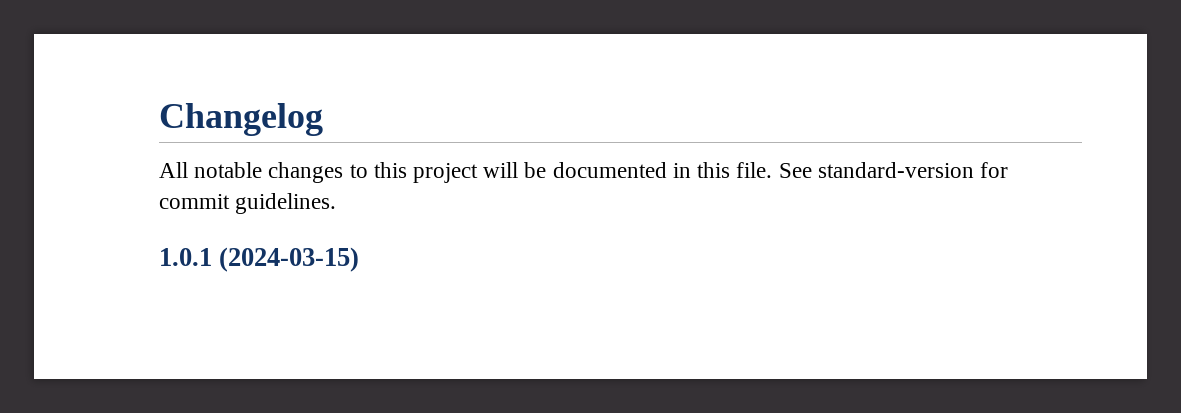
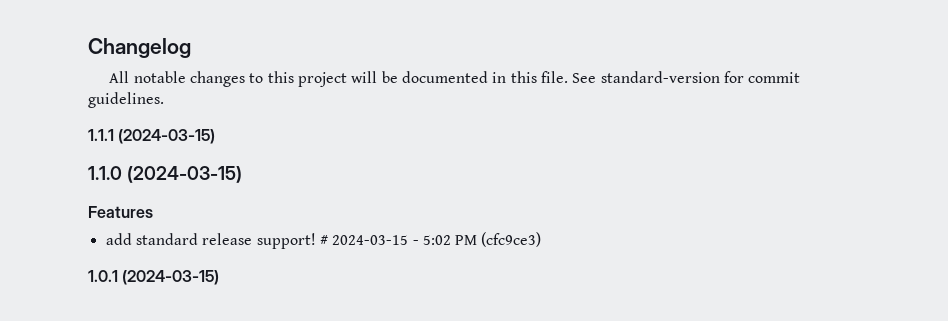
(337, 203) none -> [88,129,216,144] [88,166,242,183] [88,206,153,218] [105,232,542,249] // 1.1.1 (2024-03-15) // 1.1.0 (2024-03-15) // Features // add standard release support! # 2024-03-15 - 5:02 PM (cfc9ce3)

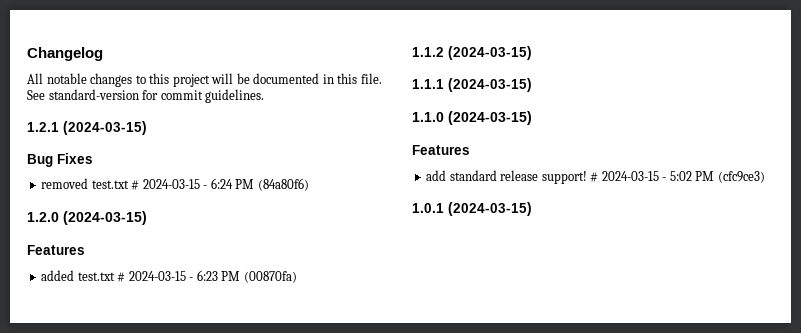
(164, 100) none -> [27,121,147,135] [27,153,93,167] [41,178,309,191] [27,211,147,225] [27,245,85,255] [41,270,297,283] [412,46,532,60] // 1.2.1 (2024-03-15) // Bug Fixes // removed test.txt # 2024-03-15 - 6:24 PM (84a80f6) // 1.2.0 (2024-03-15) // Features // added test.txt # 2024-03-15 - 6:23 PM (00870fa) // 1.1.2 (2024-03-15)

